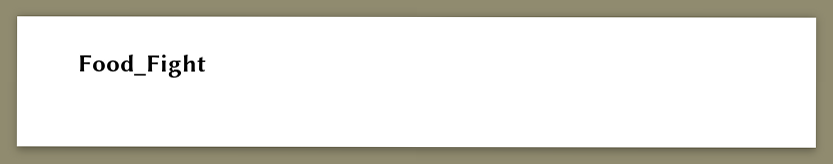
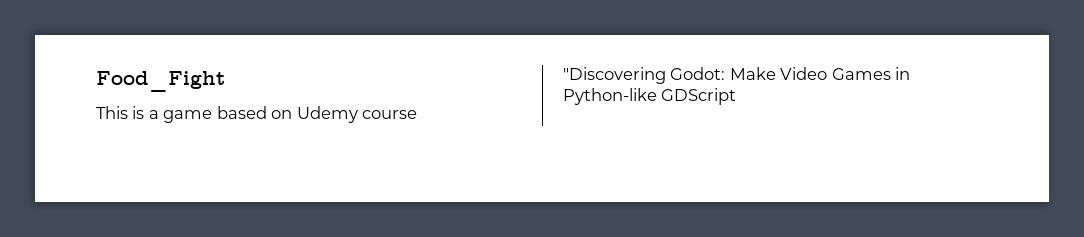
(207, 66) none -> [96,106,418,123] [563,67,911,84] [563,88,737,105] // This is a game based on Udemy course "Discovering Godot: Make Video Games in Python-like GDScript

